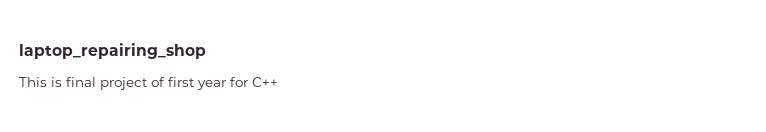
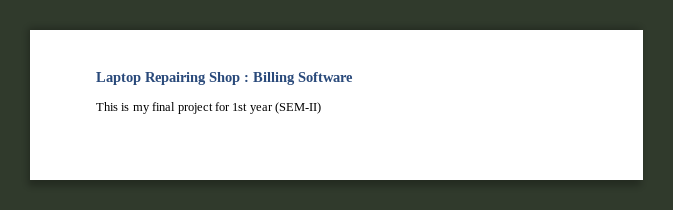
[19,43,206,59] laptop_repairing_shop -> [96,72,353,85] Laptop Repairing Shop : Billing Software
(62, 82) none -> [132,105,150,114] my
[151,77,278,90] of first year for C++ -> [214,102,321,114] for 1st year (SEM-II)

